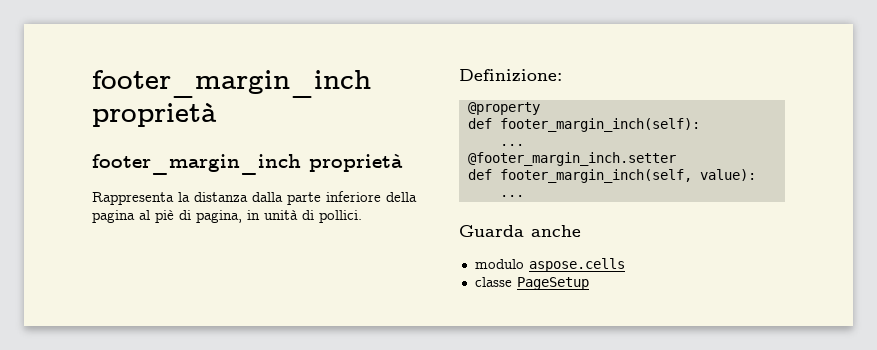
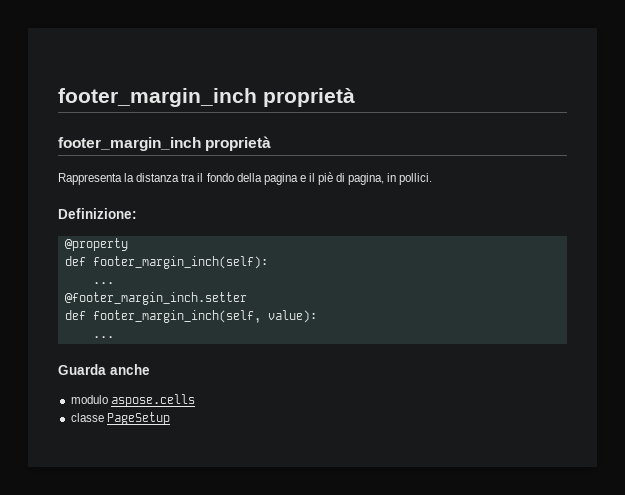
[252,191,417,205] [92,210,150,223] dalla parte inferiore della pagina al -> [181,173,315,185] tra il fondo della pagina e il
[264,210,314,220] unità di -> (397, 177) none

